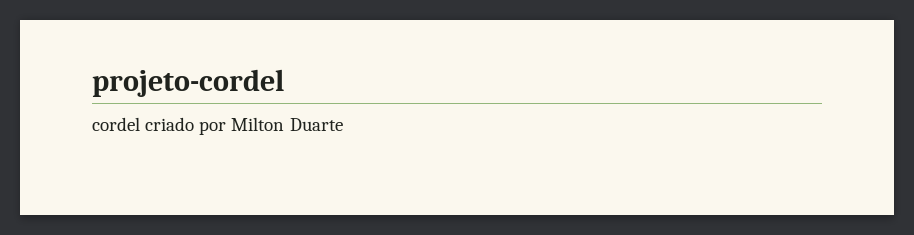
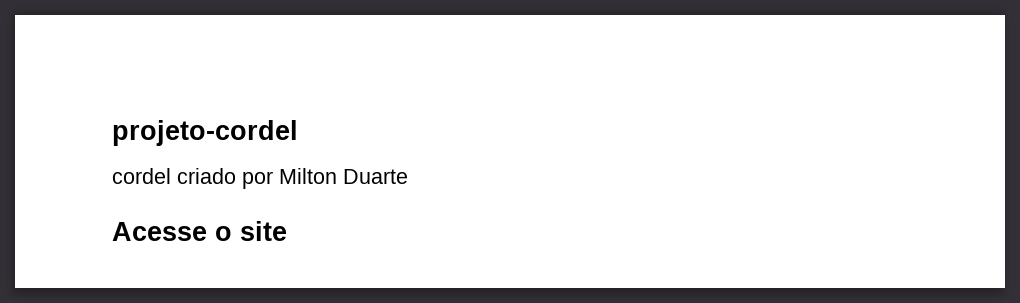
(343, 124) none -> [112,221,287,241] // Acesse o site

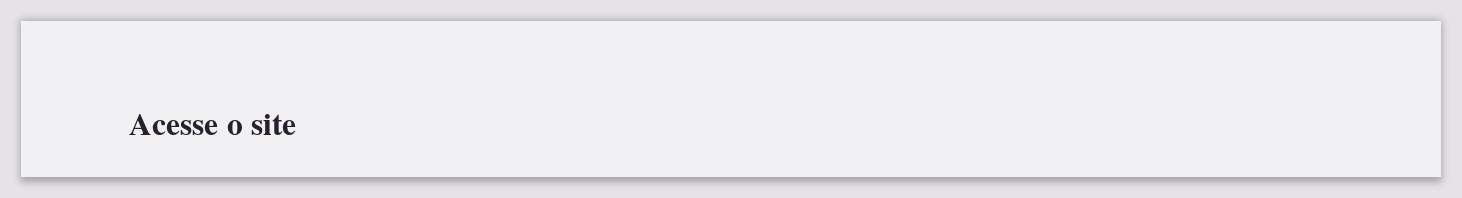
[112,120,298,146] [112,168,408,189] projeto-cordel // cordel criado por Milton Duarte // -> (129, 124) none

